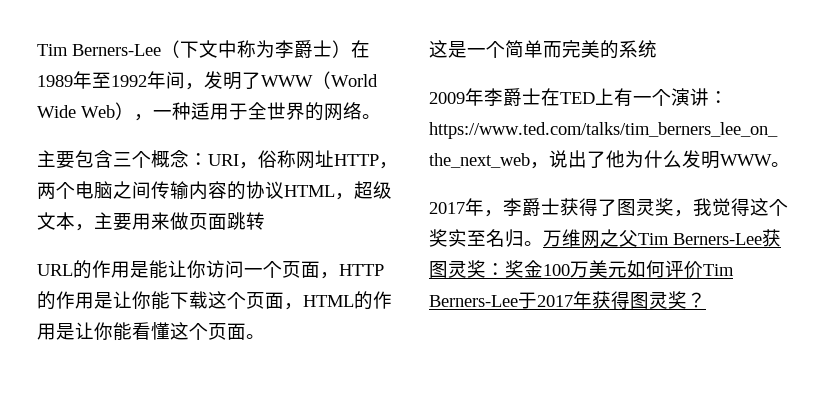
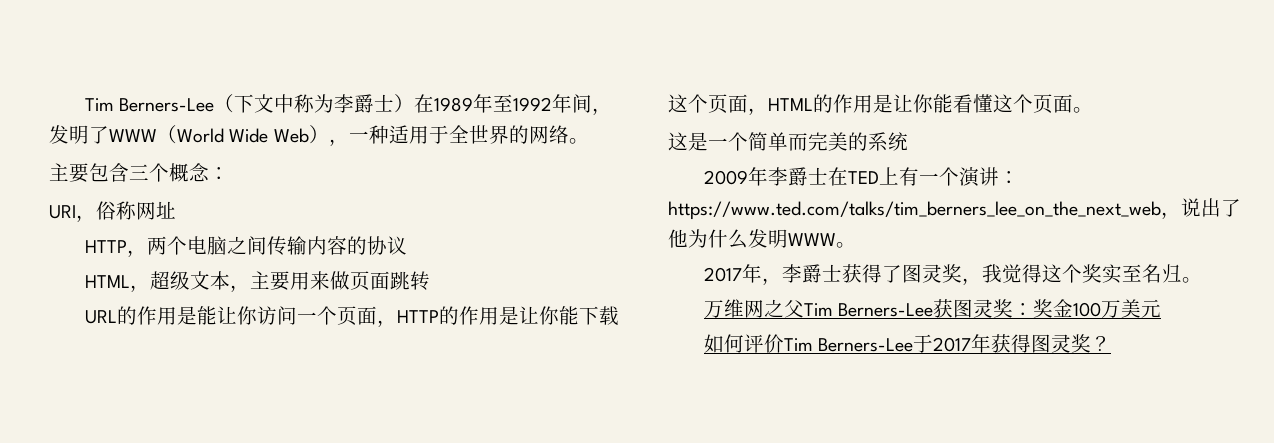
(208, 159) none -> (229, 173) //
(334, 158) none -> (176, 210) //
(284, 190) none -> (407, 245) //
(543, 243) none -> (1202, 280) //
(627, 269) none -> (1162, 308) //

